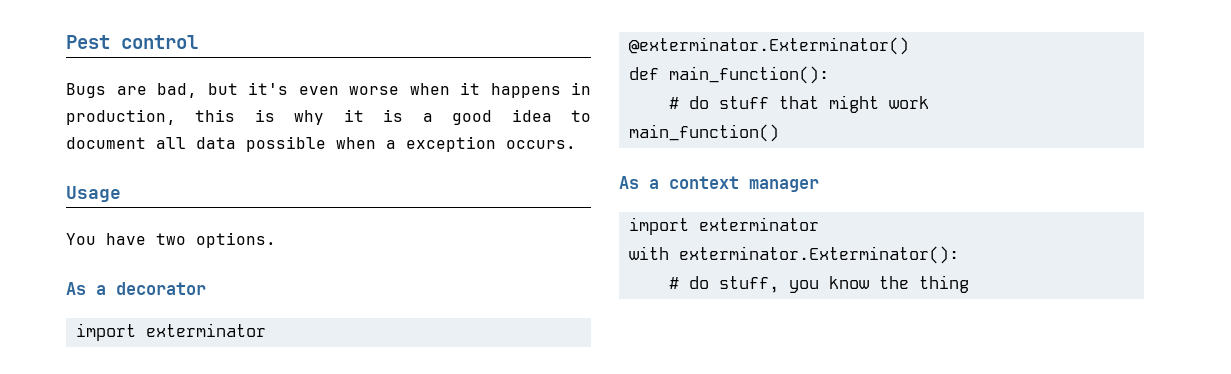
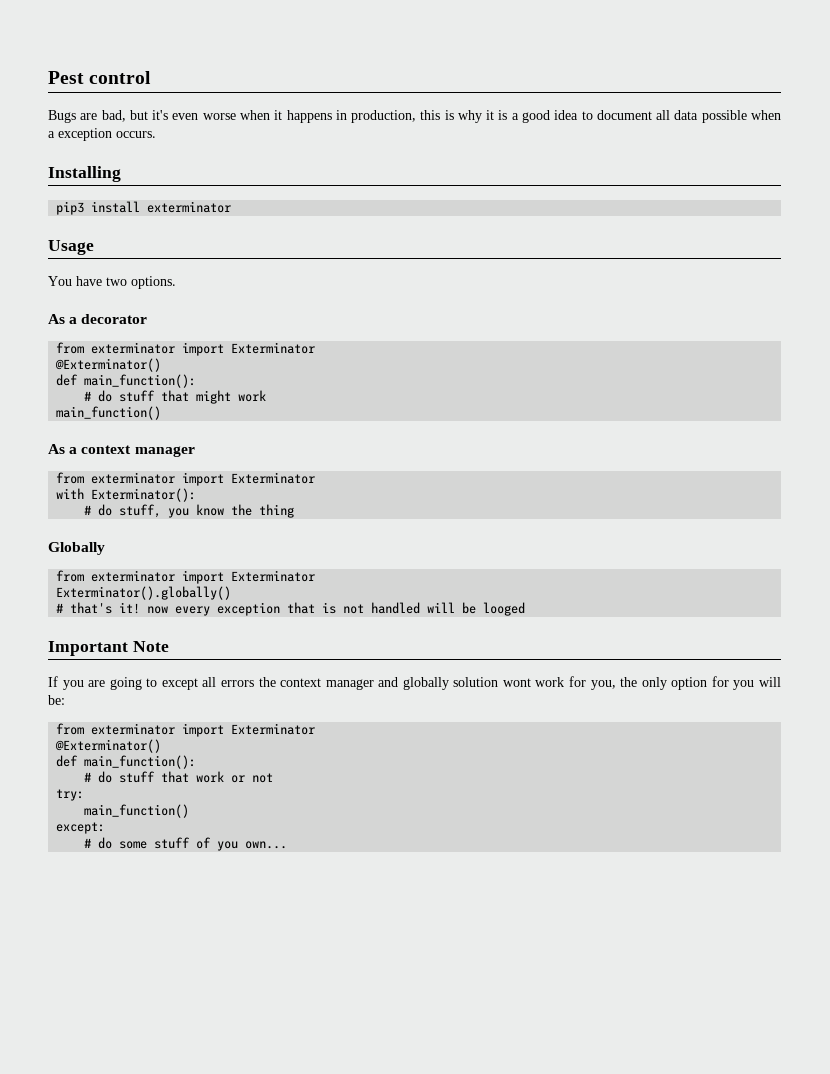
(576, 144) none -> [48,166,121,182] [56,201,232,215] // Installing // pip3 install exterminator
[75,323,266,341] [628,37,909,55] import exterminator // @exterminator.Exterminator() -> [56,342,316,356] [55,358,162,372] from exterminator import Exterminator // @Exterminator()
[628,217,819,235] import exterminator -> [56,472,316,486] from exterminator import Exterminator
[678,246,959,264] exterminator.Exterminator(): -> [91,488,197,502] Exterminator():
(969, 284) none -> [48,542,105,555] [56,570,316,584] [56,586,232,600] [56,602,526,616] [48,641,169,656] [48,676,782,690] [48,695,65,705] [56,723,316,737] [55,739,162,753] [56,755,197,769] [84,771,274,783] [56,789,85,801] [84,804,190,818] [56,822,106,834] [84,837,288,851] // Globally // from exterminator import Exterminator // Exterminator().globally() // # that's it! now every exception that is not handled will be looged // Important Note // If you are going to except all errors the context manager and globally solution wont work for you, the only option for you will be: // from exterminator import Exterminator // @Exterminator() // def main_function(): // # do stuff that work or not // try: // main_function() // except: // # do some stuff of you own...

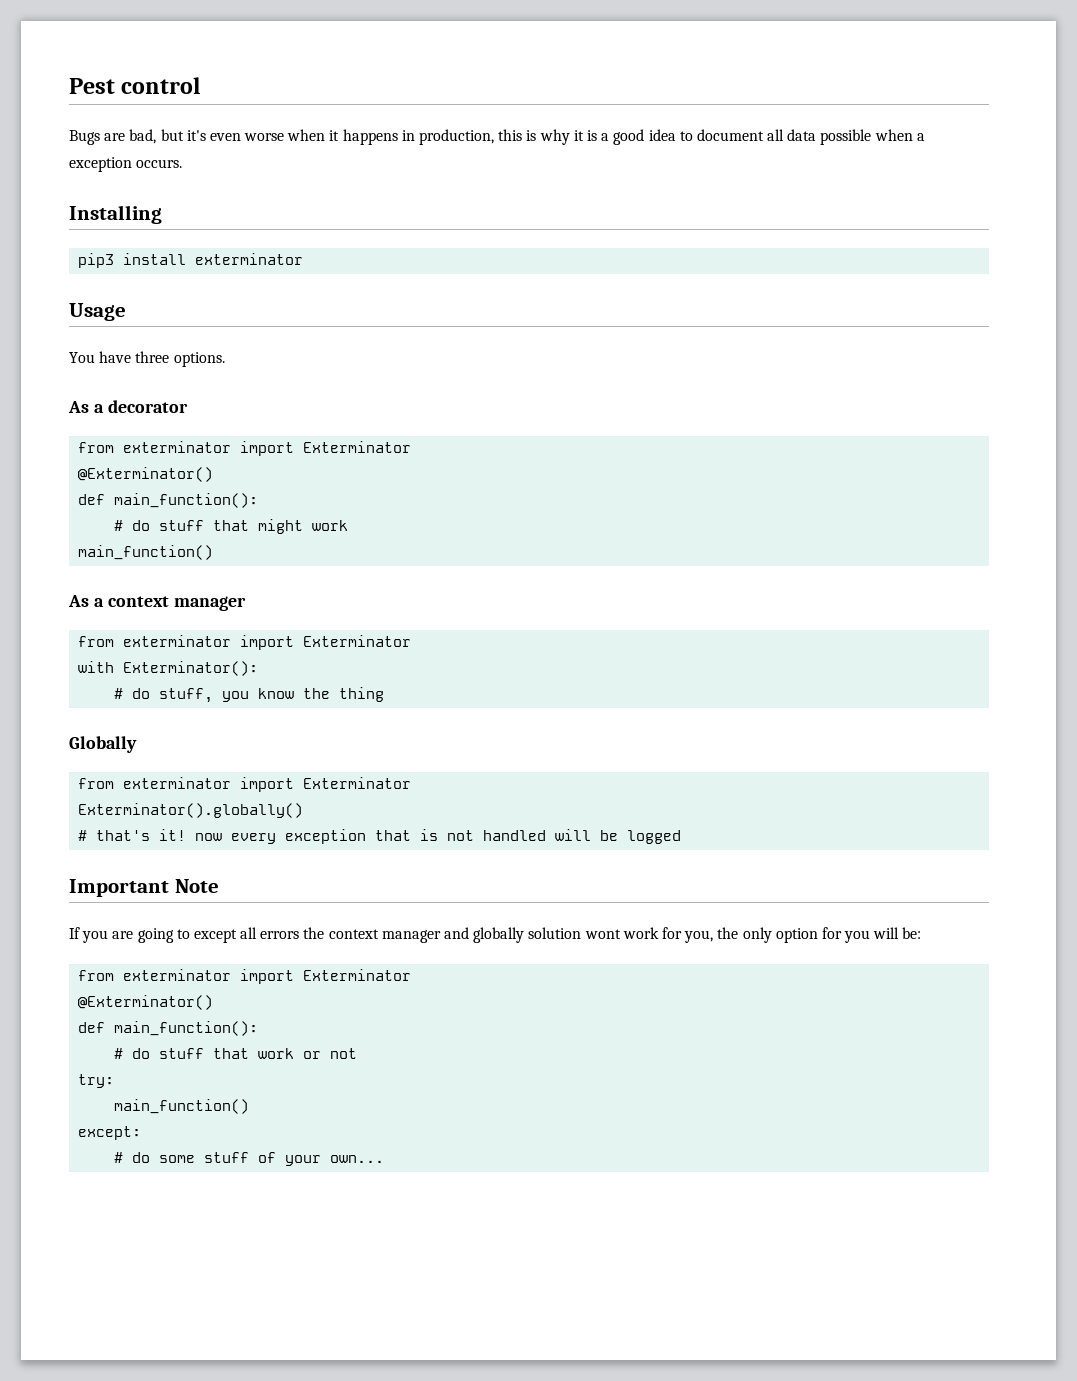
[106,277,127,286] two -> [135,351,170,363] three
[483,602,526,616] looged -> [627,830,682,844] logged
[217,841,239,851] you -> [285,1155,322,1166] your

